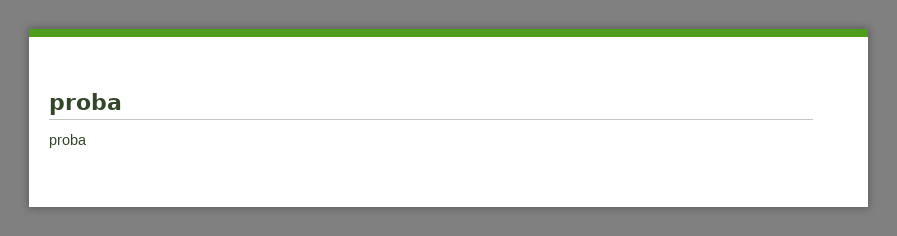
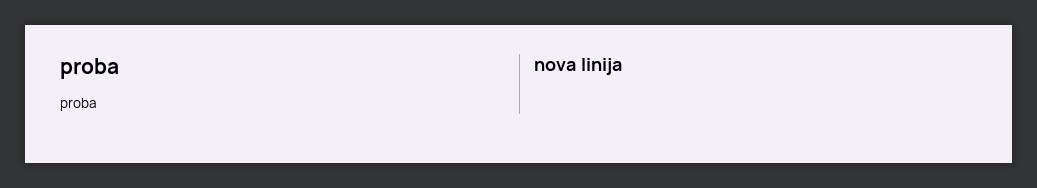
(87, 141) none -> [534,58,622,75] // nova linija

